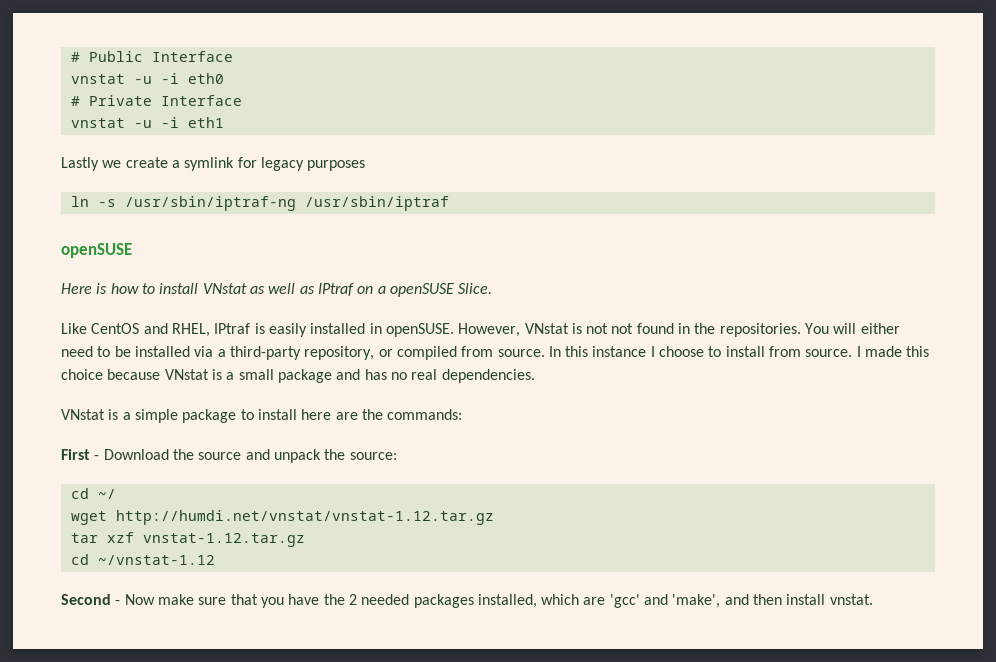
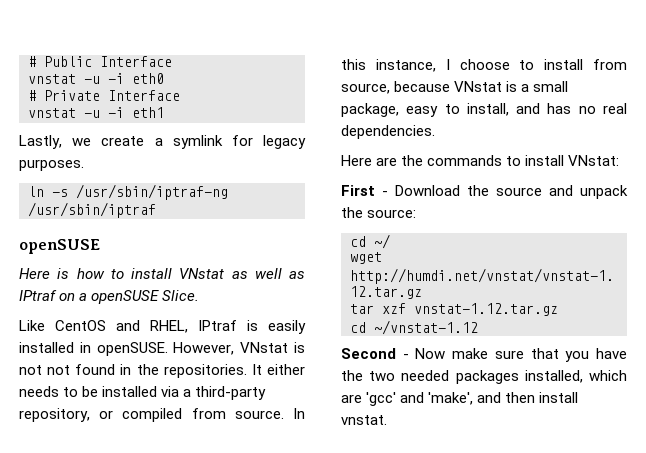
[61,157,99,171] Lastly -> [19,135,62,149] Lastly,
[307,160,366,171] purposes -> [19,159,84,171] purposes.
[805,323,900,334] [61,346,93,357] You will either need -> [251,364,305,375] [19,386,59,397] It either needs
[592,346,647,357] instance -> [375,59,436,72] instance,
[805,346,930,357] [61,369,103,380] source. I made this choice -> [341,83,390,94] source,
[277,369,332,383] package -> [341,103,509,117] package, easy to install,
[61,409,463,423] VNstat is a simple package to install here are the commands: -> [341,155,620,166] Here are the commands to install VNstat:
[348,594,357,605] 2 -> [369,371,396,381] two

